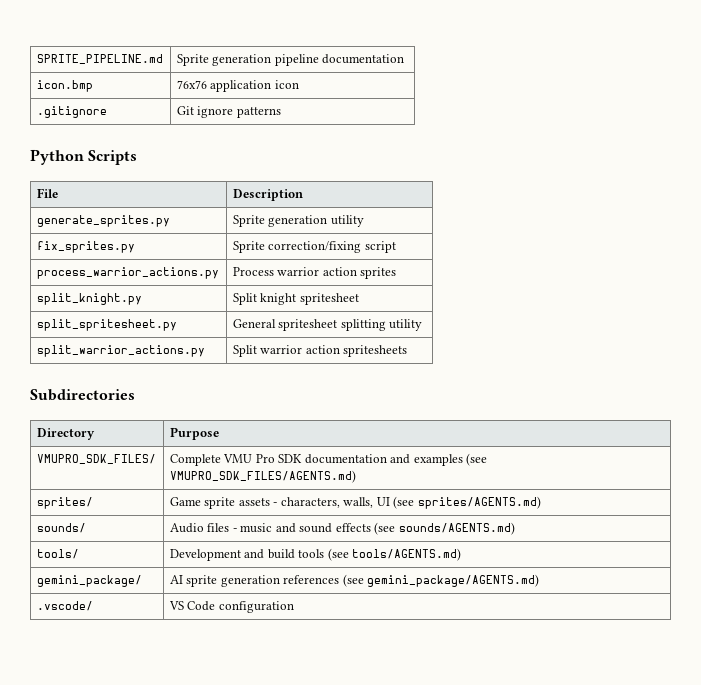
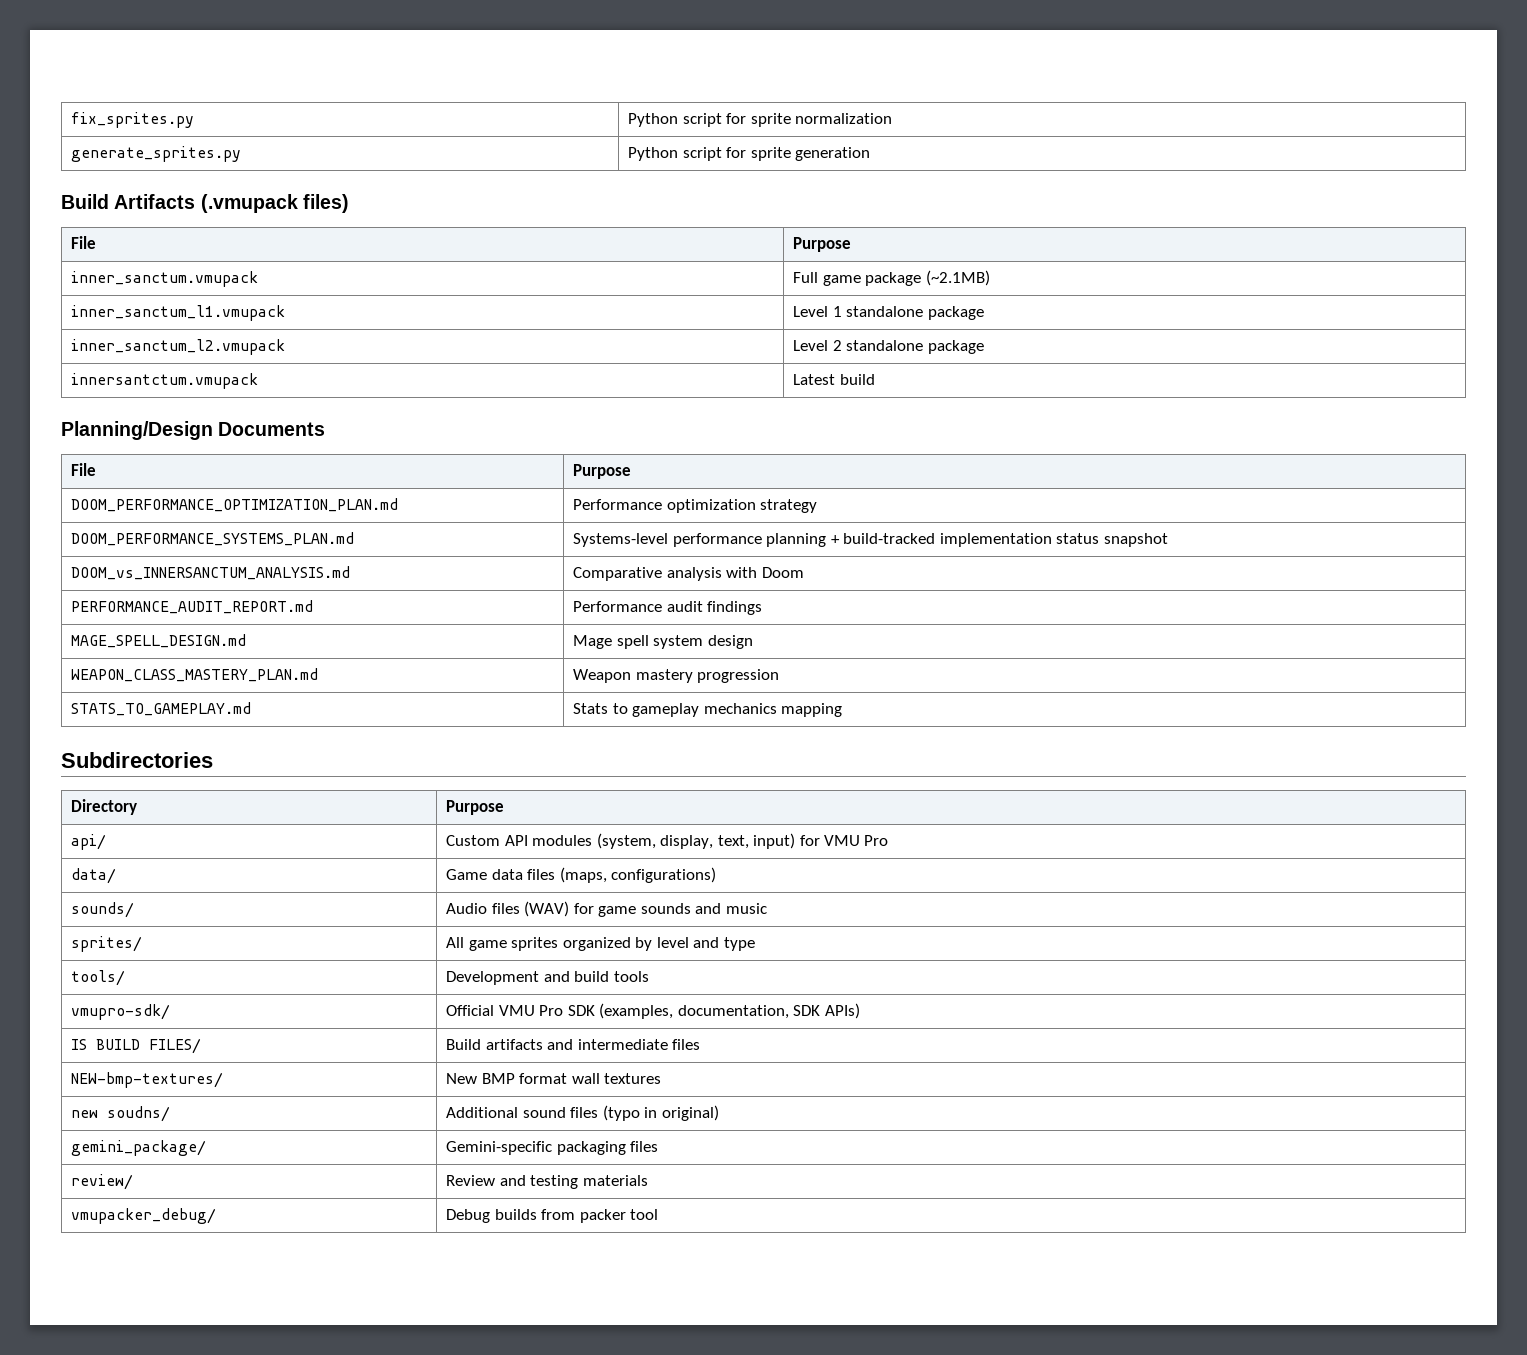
[36,54,163,64] [176,54,405,66] [36,80,93,92] [176,80,299,92] [36,106,107,118] [176,106,281,118] [30,149,138,165] [36,188,58,198] [232,189,303,201] [36,215,170,227] [232,215,364,227] [36,241,135,253] [232,241,396,253] [36,267,219,279] [232,267,397,279] [36,293,142,305] [232,293,359,305] [36,319,177,331] [232,319,423,331] [36,345,205,357] [232,345,408,357] [30,389,135,401] [36,428,95,440] [169,427,219,440] [36,454,156,464] [169,453,488,466] [169,470,356,483] [36,497,93,509] [169,496,541,509] [36,523,86,533] [169,522,515,535] SPRITE_PIPELINE.md | Sprite generation pipeline documentation // icon.bmp | 76x76 application icon // .gitignore | Git ignore patterns // Python Scripts // File | Description // generate_sprites.py | Sprite generation utility // fix_sprites.py | Sprite correction/fixing script // process_warrior_actions.py | Process warrior action sprites // split_knight.py | Split knight spritesheet // split_spritesheet.py | General spritesheet splitting utility // split_warrior_actions.py | Split warrior action spritesheets // Subdirectories // Directory | Purpose // VMUPRO_SDK_FILES/ | Complete VMU Pro SDK documentation and examples (see VMUPRO_SDK_FILES/AGENTS.md) // sprites/ | Game sprite assets - characters, walls, UI (see sprites/AGENTS.md) // sounds/ | Audio files - music and sound effects (see sounds/AGENTS.md) -> [71,112,195,128] [628,113,893,127] [71,146,242,162] [628,147,871,161] [61,194,349,213] [71,236,97,249] [793,237,852,252] [71,271,259,287] [793,270,990,286] [71,305,286,321] [793,306,984,320] [71,339,286,355] [793,340,984,354] [71,373,259,389] [793,374,875,385] [61,421,326,440] [71,463,97,476] [573,464,632,479] [71,498,399,512] [573,499,818,513] [71,532,355,546] [573,533,1168,547] [71,566,351,580] [573,567,804,581] [71,600,314,614] [573,601,763,615] [71,634,247,648] [573,635,753,649] [71,668,319,682] [573,669,780,683] [71,702,252,716] [573,703,843,717] [61,752,213,768] [71,799,138,815] [446,800,505,815] [71,834,107,850] [446,833,889,849] [71,868,117,884] [446,867,717,883] [71,902,135,918] [446,901,767,917] [71,936,143,952] [446,937,755,951] fix_sprites.py | Python script for sprite normalization // generate_sprites.py | Python script for sprite generation // Build Artifacts (.vmupack files) // File | Purpose // inner_sanctum.vmupack | Full game package (~2.1MB) // inner_sanctum_l1.vmupack | Level 1 standalone package // inner_sanctum_l2.vmupack | Level 2 standalone package // innersantctum.vmupack | Latest build // Planning/Design Documents // File | Purpose // DOOM_PERFORMANCE_OPTIMIZATION_PLAN.md | Performance optimization strategy // DOOM_PERFORMANCE_SYSTEMS_PLAN.md | Systems-level performance planning + build-tracked implementation status snapshot // DOOM_vs_INNERSANCTUM_ANALYSIS.md | Comparative analysis with Doom // PERFORMANCE_AUDIT_REPORT.md | Performance audit findings // MAGE_SPELL_DESIGN.md | Mage spell system design // WEAPON_CLASS_MASTERY_PLAN.md | Weapon mastery progression // STATS_TO_GAMEPLAY.md | Stats to gameplay mechanics mapping // Subdirectories // Directory | Purpose // api/ | Custom API modules (system, display, text, input) for VMU Pro // data/ | Game data files (maps, configurations) // sounds/ | Audio files (WAV) for game sounds and music // sprites/ | All game sprites organized by level and type
[327,548,462,561] [36,575,142,587] [169,574,540,587] [36,601,93,611] [168,601,294,613] (see tools/AGENTS.md) // gemini_package/ | AI sprite generation references (see gemini_package/AGENTS.md) // .vscode/ | VS Code configuration -> [71,1004,171,1020] [446,1003,860,1019] [71,1038,202,1054] [446,1039,701,1050] [71,1072,224,1088] [446,1073,662,1084] [71,1106,171,1122] [446,1105,719,1121] [71,1140,207,1156] [446,1141,659,1155] [71,1174,134,1190] [446,1175,648,1189] [71,1208,217,1224] [446,1209,659,1223] // vmupro-sdk/ | Official VMU Pro SDK (examples, documentation, SDK APIs) // IS BUILD FILES/ | Build artifacts and intermediate files // NEW-bmp-textures/ | New BMP format wall textures // new soudns/ | Additional sound files (typo in original) // gemini_package/ | Gemini-specific packaging files // review/ | Review and testing materials // vmupacker_debug/ | Debug builds from packer tool

